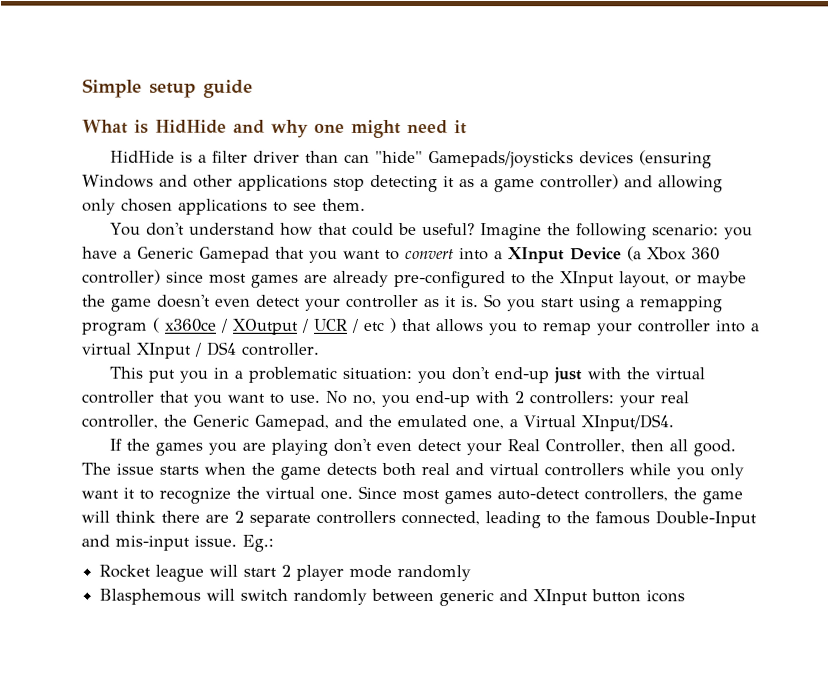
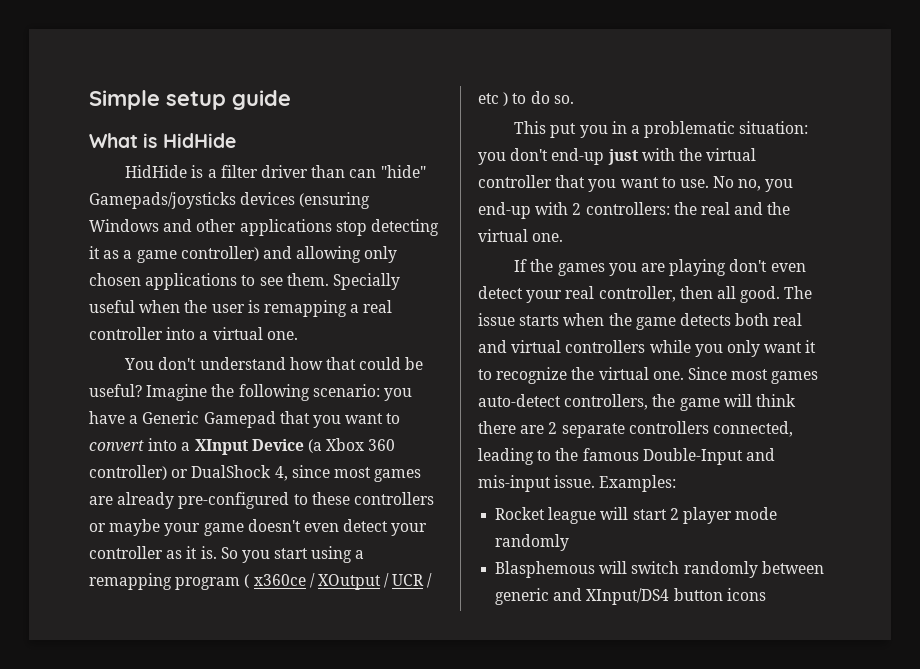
[233,119,467,138] and why one might need it -> (236, 140) none
(366, 204) none -> [332,273,400,290] [89,300,393,317] [89,327,298,340] Specially useful when the user is remapping a real controller into a virtual one.
(161, 277) none -> [171,465,288,481] or DualShock 4,
[531,271,670,288] the XInput layout, -> [311,492,434,505] these controllers
[82,294,106,307] the -> [164,523,201,536] your
[402,318,760,336] [81,341,320,359] that allows you to remap your controller into a virtual XInput / DS4 controller. -> [512,91,574,104] to do so.
[619,391,689,408] [81,414,674,432] your real controller, the Generic Gamepad, and the emulated one, a Virtual XInput/DS4. -> [673,202,791,215] [478,229,564,242] the real and the virtual one.
[506,439,625,454] Real Controller, -> [565,286,676,302] real controller,
[242,534,274,552] Eg.: -> [599,475,677,492] Examples:
[533,589,589,606] XInput -> [586,588,670,605] XInput/DS4

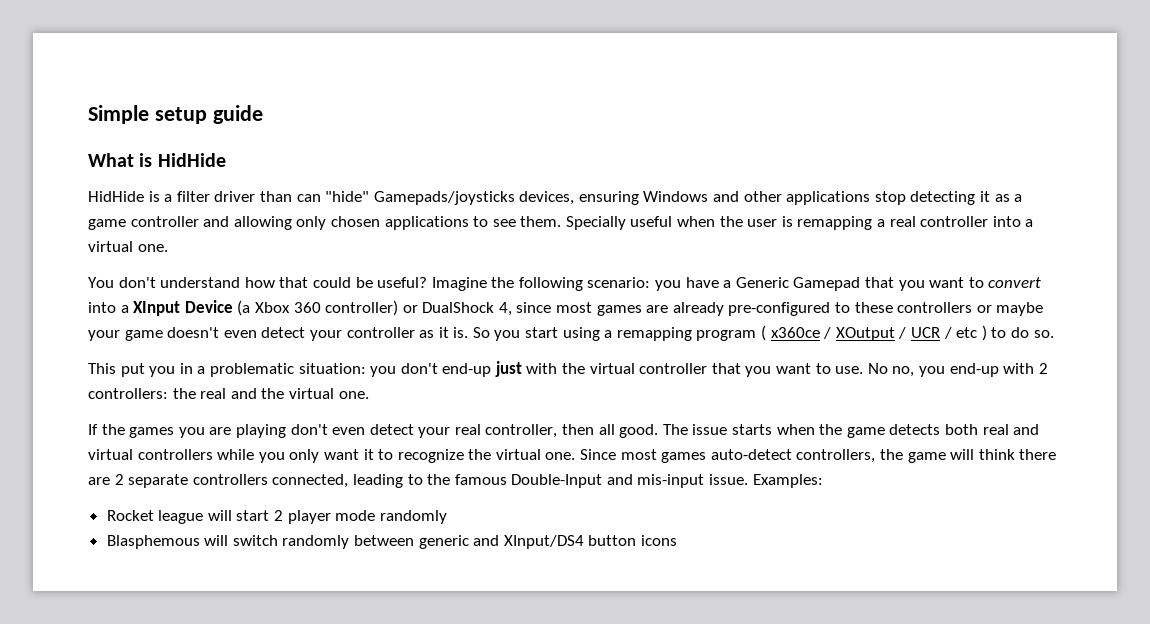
[240,192,371,209] devices (ensuring -> [519,191,639,205] devices, ensuring
[180,246,259,261] controller) -> [130,216,199,227] controller

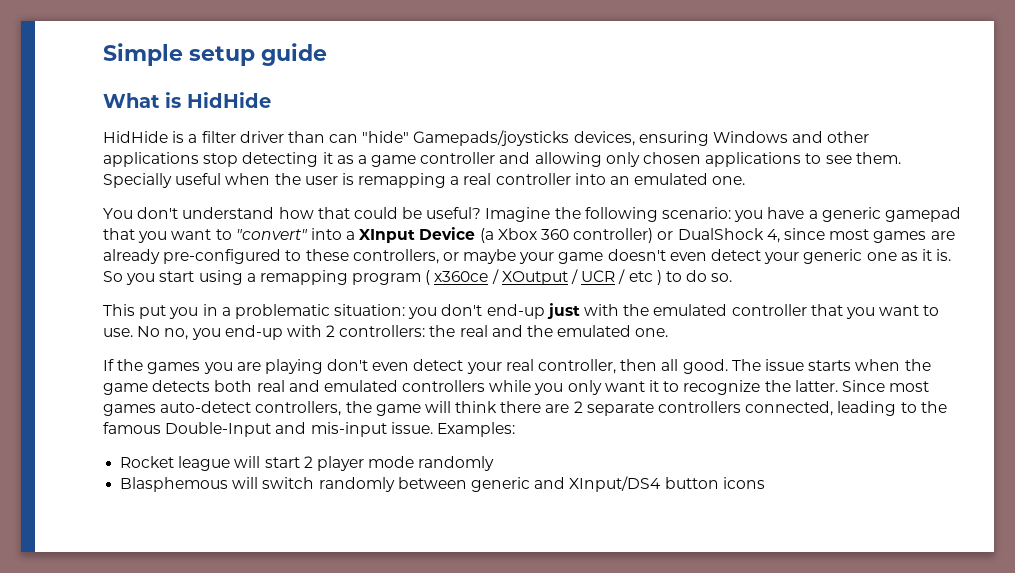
[1025,219,1034,227] [88,241,133,252] a virtual -> [610,173,709,185] an emulated
[735,277,1042,291] Generic Gamepad that you want to convert -> [821,207,961,222] [103,228,308,243] generic gamepad that you want to "convert"
[897,302,973,313] controllers -> [352,249,439,264] controllers,
[346,327,415,338] controller -> [803,249,897,264] generic one
[589,363,635,374] virtual -> [653,304,728,316] emulated
[288,388,334,399] virtual -> [557,325,632,337] emulated
[88,449,133,460] virtual -> [323,380,398,392] emulated
[495,449,576,460] virtual one. -> [794,380,838,392] latter.

